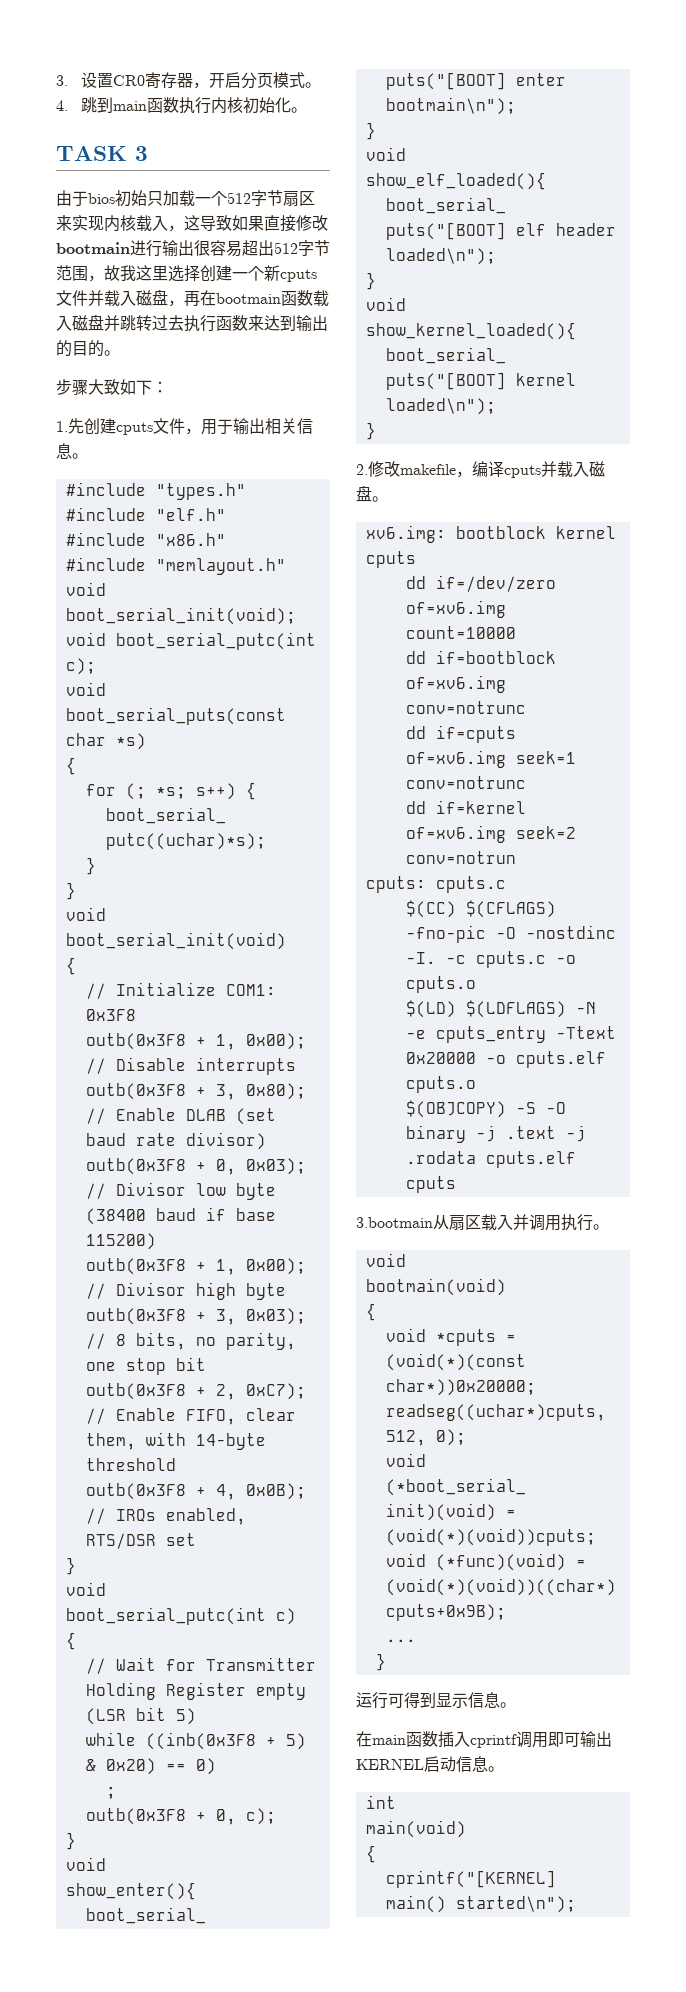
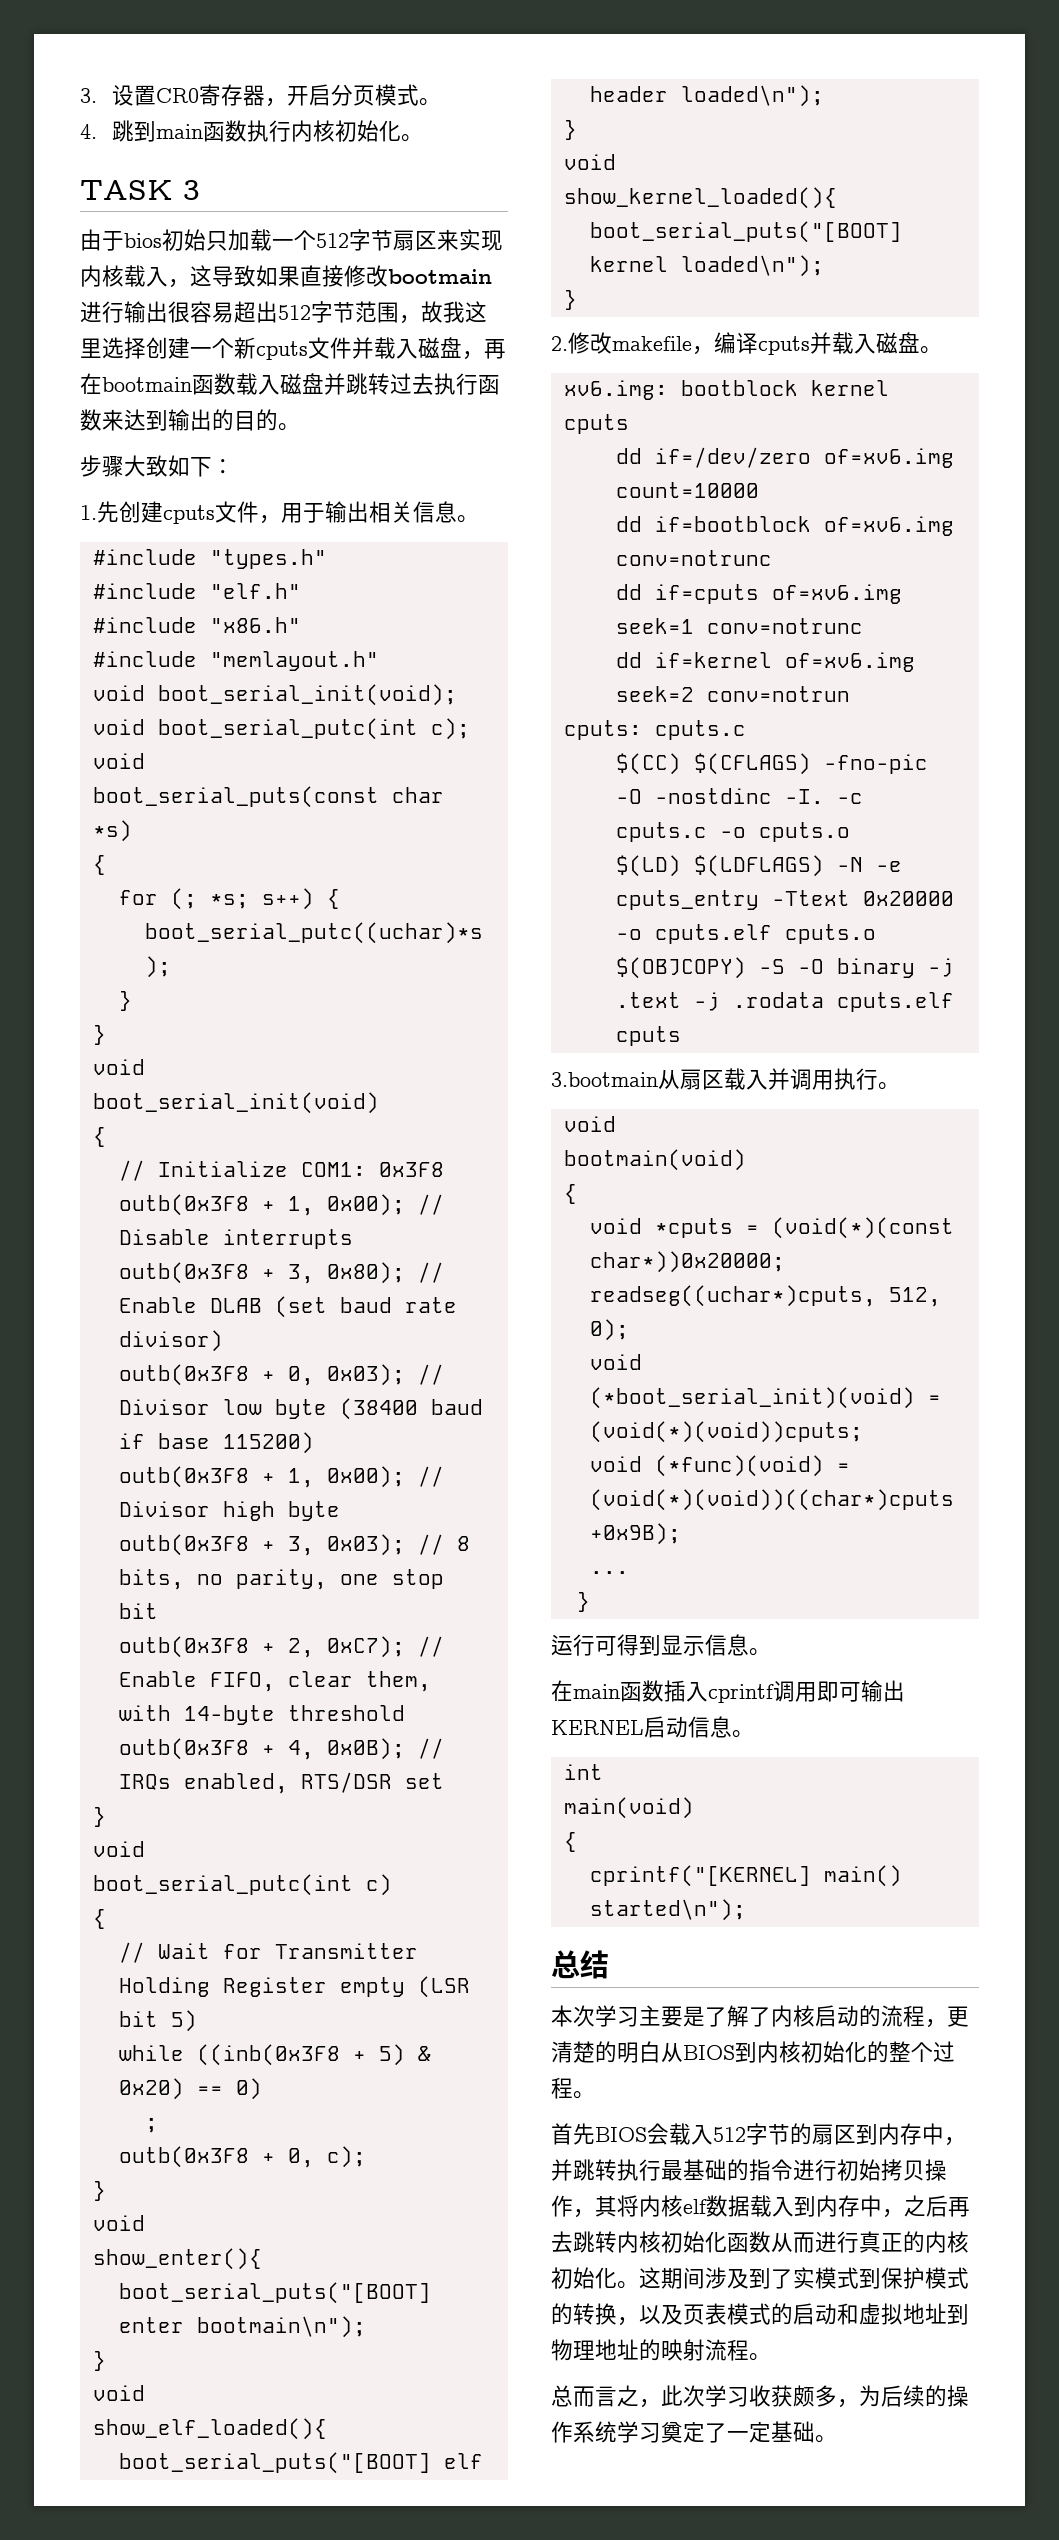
(576, 1904) none -> [551,1950,609,1979] [551,2005,969,2028] [551,2041,955,2063] [551,2077,595,2099] [551,2123,966,2146] [551,2159,947,2181] [551,2195,970,2218] [551,2231,969,2253] [551,2267,969,2289] [551,2303,969,2326] [551,2339,771,2361] [551,2385,969,2408] [551,2421,837,2443] // 总结 // 本次学习主要是了解了内核启动的流程，更清楚的明白从BIOS到内核初始化的整个过程。 // 首先BIOS会载入512字节的扇区到内存中，并跳转执行最基础的指令进行初始拷贝操作，其将内核elf数据载入到内存中，之后再去跳转内核初始化函数从而进行真正的内核初始化。这期间涉及到了实模式到保护模式的转换，以及页表模式的启动和虚拟地址到物理地址的映射流程。 // 总而言之，此次学习收获颇多，为后续的操作系统学习奠定了一定基础。

